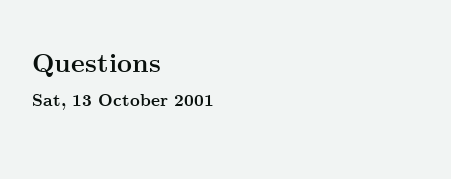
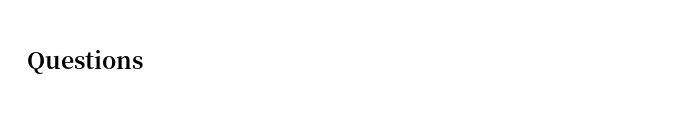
[32,94,214,110] // Sat, 13 October 2001 -> (143, 62) none

